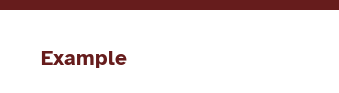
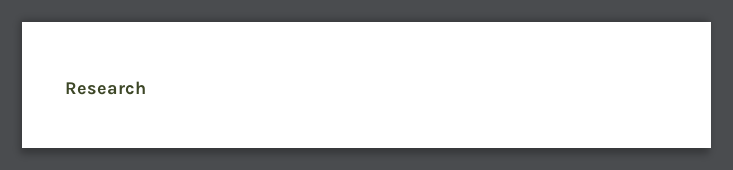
[41,51,127,68] Example -> [65,81,146,95] Research

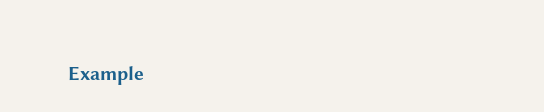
[65,81,146,95] Research -> [68,66,144,85] Example

